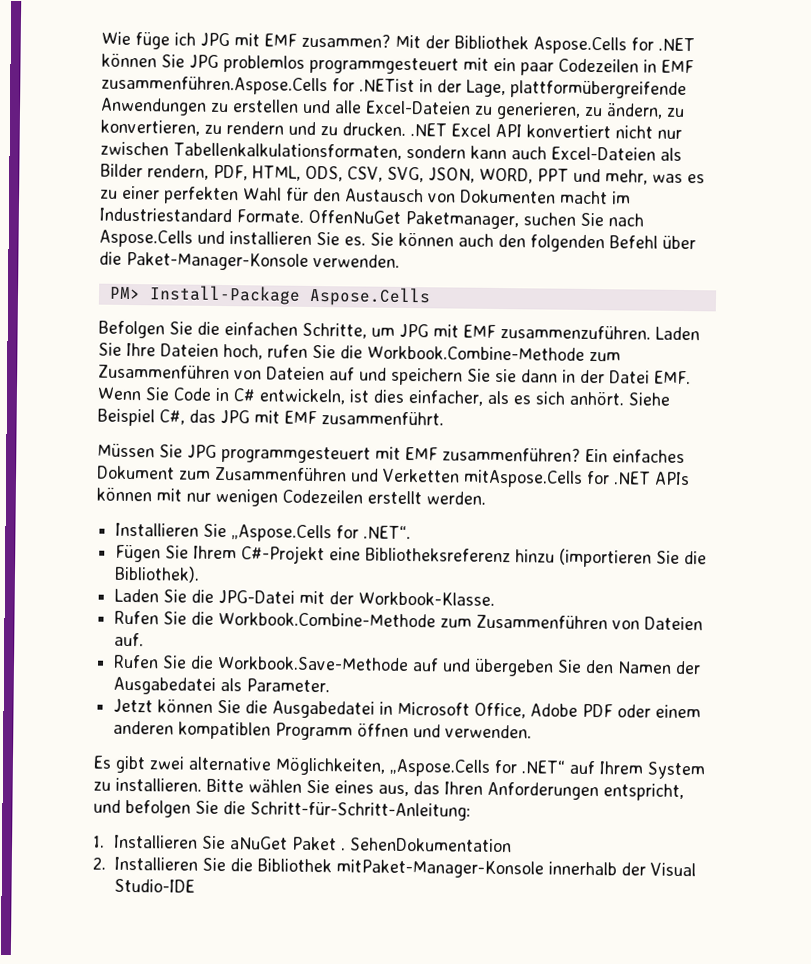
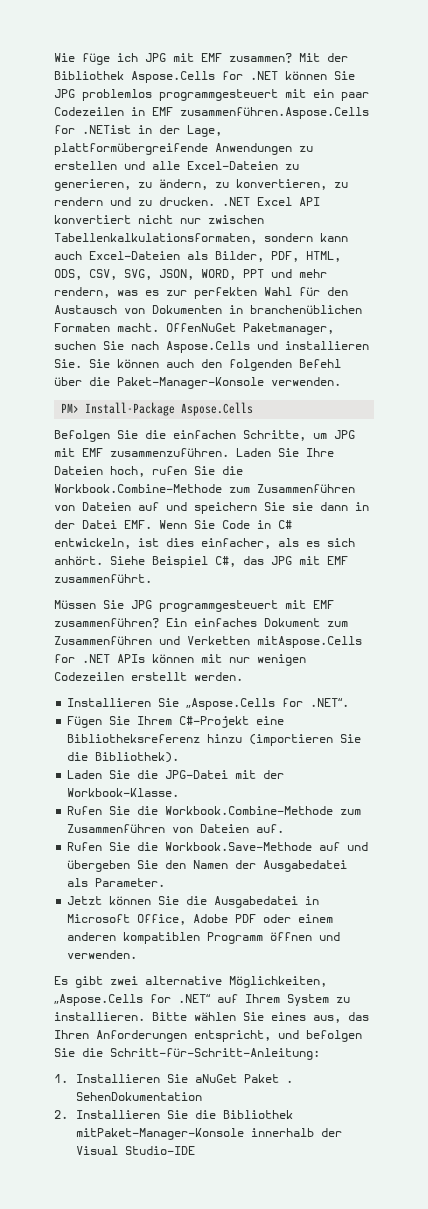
[100,163,209,180] Bilder rendern, -> [215,251,264,262] Bilder,
[605,169,705,185] [100,185,160,200] mehr, was es zu einer -> [299,269,327,278] [54,287,187,298] mehr rendern, was es zur
[560,190,631,205] [99,207,304,223] macht im Industriestandard Formate. -> [229,305,362,314] [54,323,159,332] in branchenüblichen Formaten macht.
[316,232,366,246] Sie es. -> [54,359,82,368] Sie.

